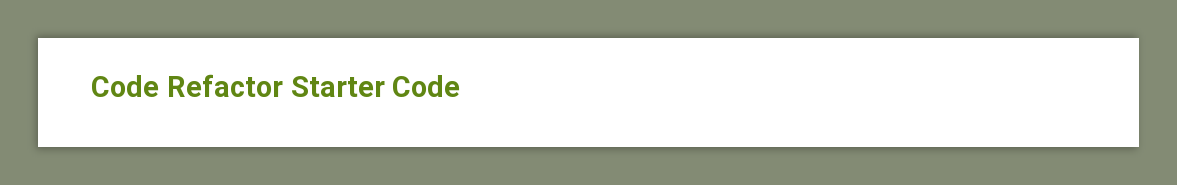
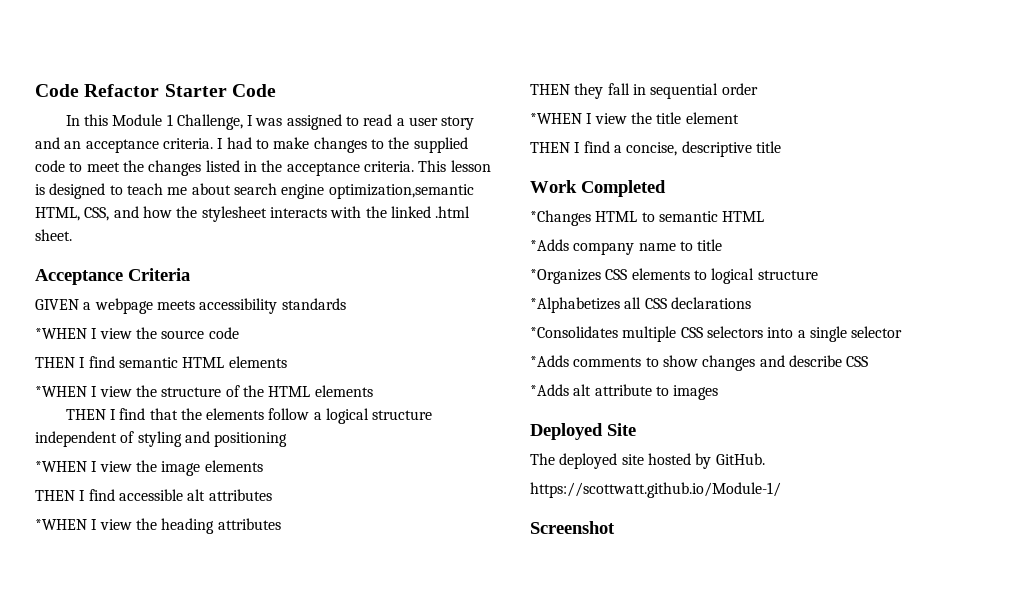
(461, 86) none -> [65,114,475,130] [35,137,468,153] [35,160,491,176] [35,183,474,199] [35,206,471,222] [35,229,72,241] [35,268,190,285] [35,298,346,314] [35,327,239,339] [35,356,287,368] [35,385,373,397] [65,408,433,424] [35,431,288,447] [35,460,263,476] [35,489,272,501] [35,518,281,534] [530,83,758,99] [530,112,739,124] [530,141,781,157] [530,180,666,197] [530,210,765,226] [530,239,723,255] [530,268,818,284] [530,297,751,313] [530,326,903,342] [530,355,869,371] [530,384,719,400] [530,423,636,440] [530,453,765,469] [530,482,781,498] [530,521,615,534] // In this Module 1 Challenge, I was assigned to read a user story and an acceptance criteria. I had to make changes to the supplied code to meet the changes listed in the acceptance criteria. This lesson is designed to teach me about search engine optimization,semantic HTML, CSS, and how the stylesheet interacts with the linked .html sheet. // Acceptance Criteria // GIVEN a webpage meets accessibility standards // *WHEN I view the source code // THEN I find semantic HTML elements // *WHEN I view the structure of the HTML elements // THEN I find that the elements follow a logical structure independent of styling and positioning // *WHEN I view the image elements // THEN I find accessible alt attributes // *WHEN I view the heading attributes // THEN they fall in sequential order // *WHEN I view the title element // THEN I find a concise, descriptive title // Work Completed // *Changes HTML to semantic HTML // *Adds company name to title // *Organizes CSS elements to logical structure // *Alphabetizes all CSS declarations // *Consolidates multiple CSS selectors into a single selector // *Adds comments to show changes and describe CSS // *Adds alt attribute to images // Deployed Site // The deployed site hosted by GitHub. // https://scottwatt.github.io/Module-1/ // Screenshot

